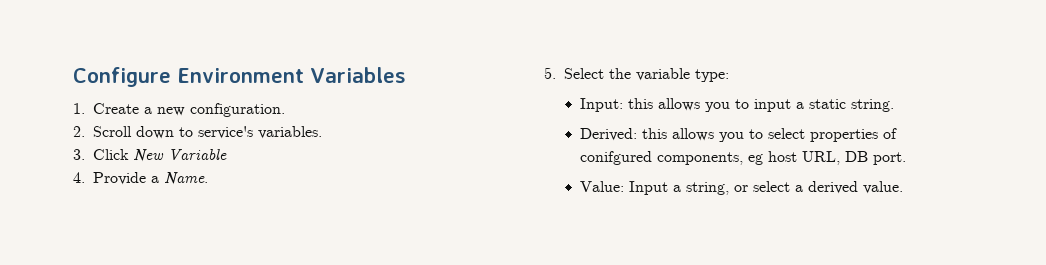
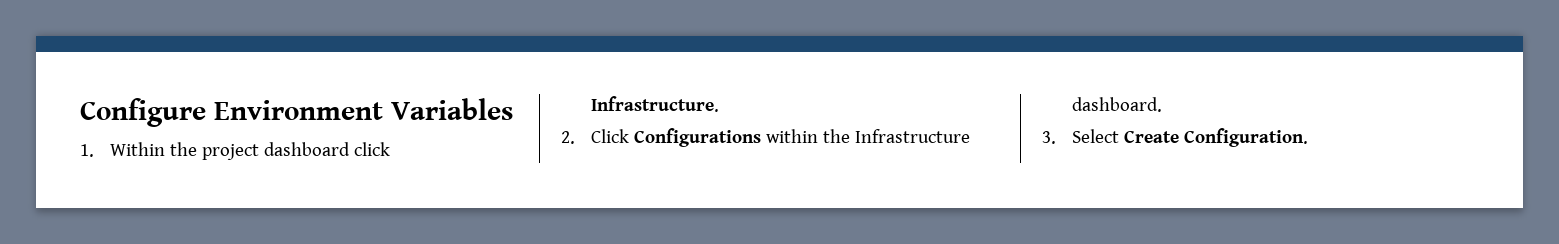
[93,103,285,117] [73,126,322,139] [73,149,227,162] [73,172,208,185] [544,67,729,82] [580,98,895,112] [580,128,898,142] [580,151,907,165] [580,181,904,195] Create a new configuration. // 2. Scroll down to service's variables. // 3. Click New Variable // 4. Provide a Name. // 5. Select the variable type: // Input: this allows you to input a static string. // Derived: this allows you to select properties of conifgured components, eg host URL, DB port. // Value: Input a string, or select a derived value. -> [110,142,391,160] [591,96,720,112] [561,128,971,147] [1072,97,1163,112] [1042,128,1309,147] Within the project dashboard click Infrastructure. // 2. Click Configurations within the Infrastructure dashboard. // 3. Select Create Configuration.

